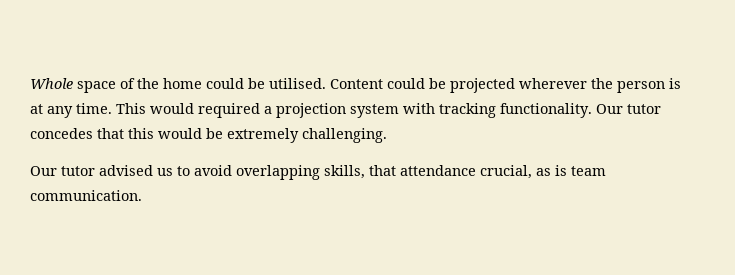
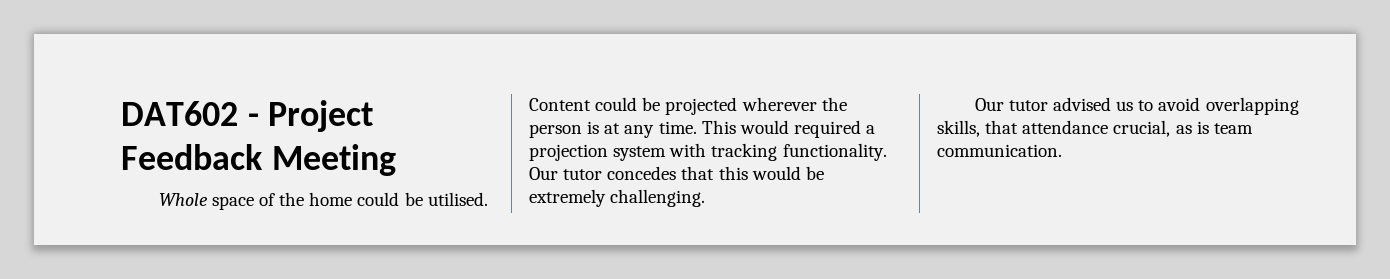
(30, 83) none -> [121,100,374,132] [121,144,396,176] DAT602 - Project Feedback Meeting //

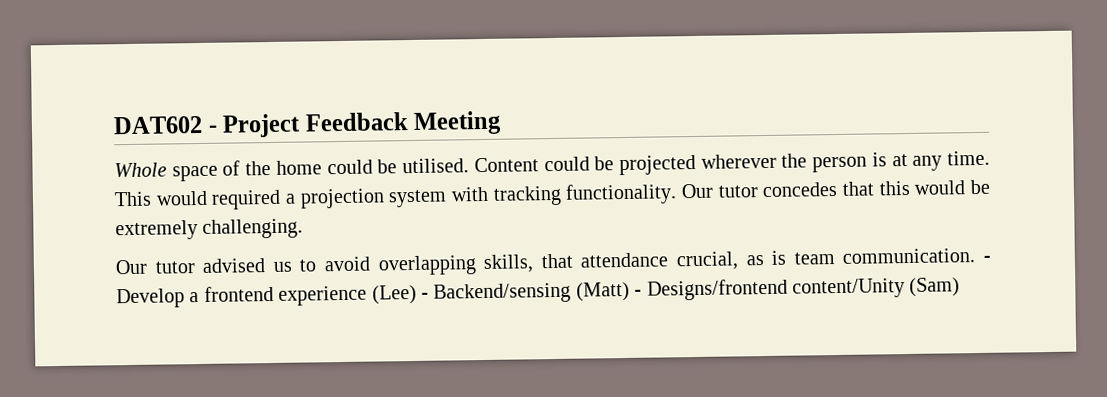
(1062, 150) none -> [983,255,992,262] [116,277,961,309] - Develop a frontend experience (Lee) - Backend/sensing (Matt) - Designs/frontend content/Unity (Sam)

